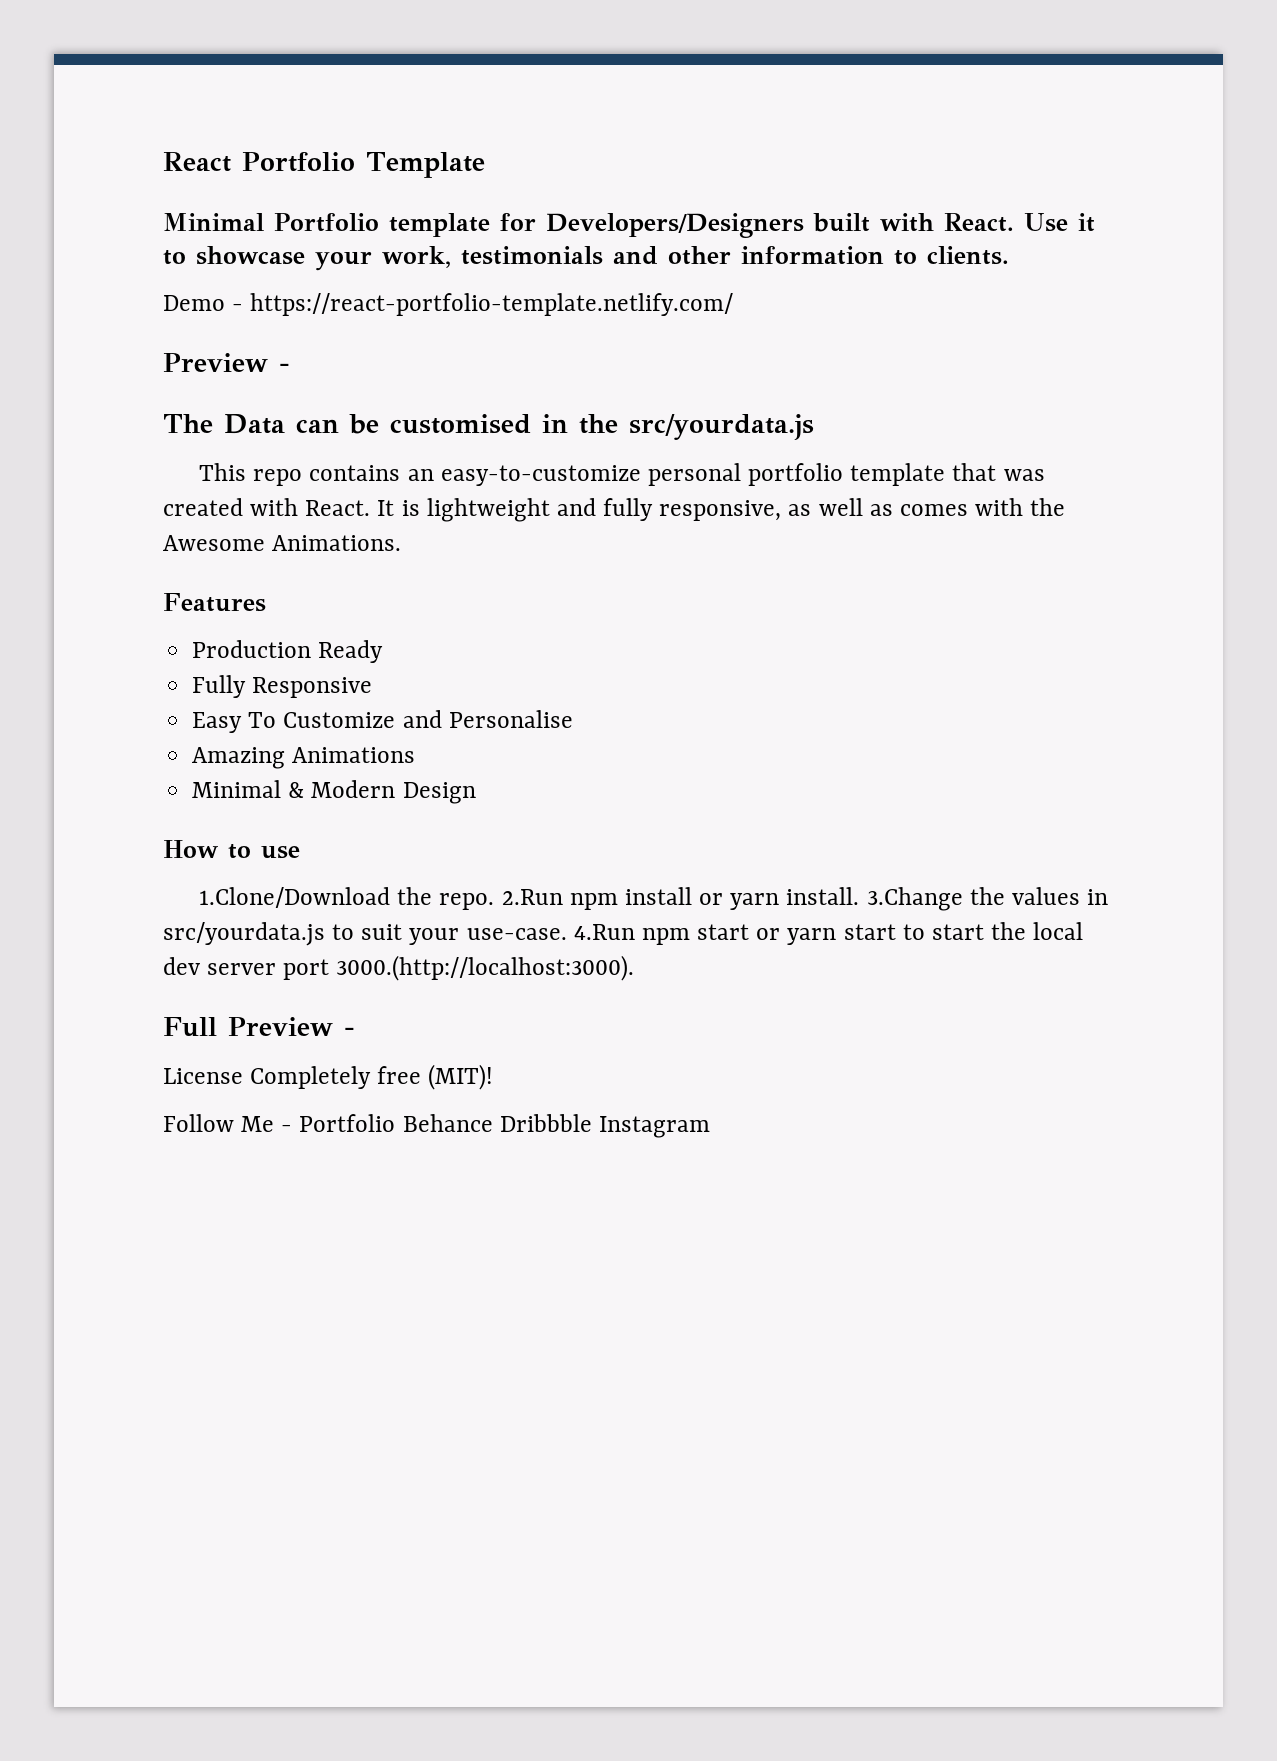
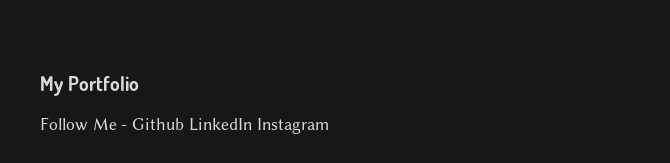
[163,152,485,178] [163,213,1095,238] [163,246,1009,271] [163,293,734,316] [163,353,290,372] [163,414,814,440] [199,463,1045,486] [163,498,1066,522] [163,535,402,551] [163,593,266,612] [192,640,384,663] [192,675,373,698] [192,710,573,733] [192,747,416,769] [192,780,476,804] [163,840,300,859] [199,887,1108,911] [163,922,1084,946] [163,955,635,981] [163,1017,355,1037] [163,1064,494,1090] React Portfolio Template // Minimal Portfolio template for Developers/Designers built with React. Use it to showcase your work, testimonials and other information to clients. // Demo - https://react-portfolio-template.netlify.com/ // Preview - // The Data can be customised in the src/yourdata.js // This repo contains an easy-to-customize personal portfolio template that was created with React. It is lightweight and fully responsive, as well as comes with the Awesome Animations. // Features // Production Ready // Fully Responsive // Easy To Customize and Personalise // Amazing Animations // Minimal & Modern Design // How to use // 1.Clone/Download the repo. 2.Run npm install or yarn install. 3.Change the values in src/yourdata.js to suit your use-case. 4.Run npm start or yarn start to start the local dev server port 3000.(http://localhost:3000). // Full Preview - // License Completely free (MIT)! -> [40,76,140,96] My Portfolio
[299,1114,592,1132] Portfolio Behance Dribbble -> [132,118,252,131] Github LinkedIn

